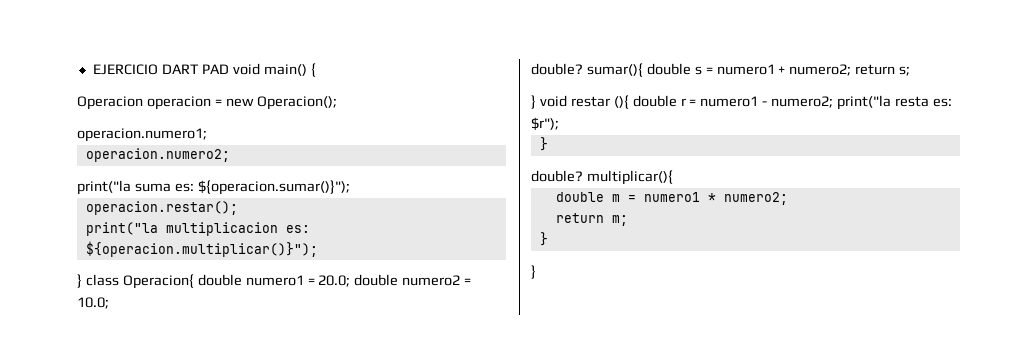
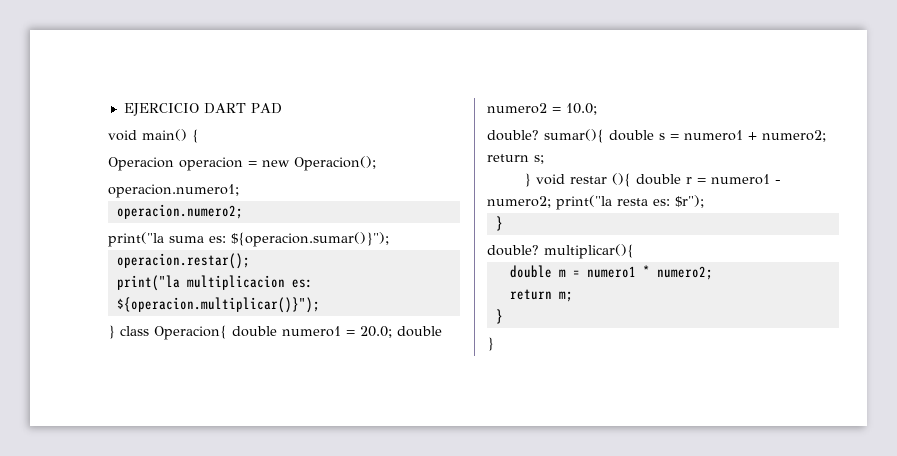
(229, 69) none -> (282, 108) //

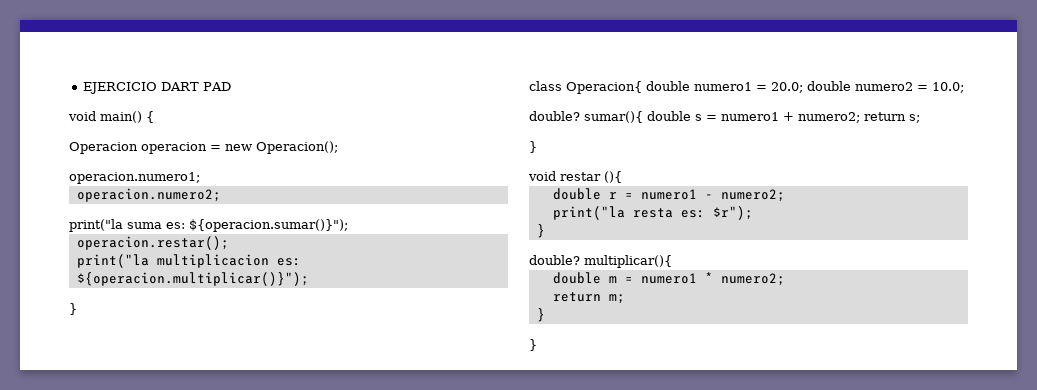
(115, 332) none -> (77, 309) //
(531, 180) none -> (537, 147) //
(631, 180) none -> (622, 177) //
(551, 202) none -> (785, 195) //

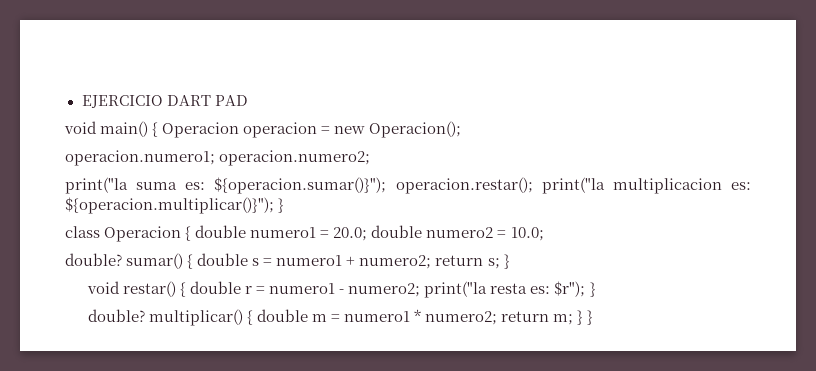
(154, 117) // -> (159, 129) none
(200, 178) // -> (215, 158) none
(348, 225) // -> (387, 185) none
(229, 243) // -> (533, 185) none
(309, 279) // -> (274, 205) none
[566,81,642,94] Operacion{ -> [104,226,192,242] Operacion {
[584,111,643,123] sumar(){ -> [126,253,194,269] sumar() {
(920, 118) // -> (500, 263) none
[560,171,622,183] restar (){ // -> [122,281,186,297] restar() {
(785, 195) // -> (421, 290) none
(753, 213) // -> (586, 289) none
[584,255,672,268] multiplicar(){ // -> [148,309,253,326] multiplicar() {
(785, 279) // -> (498, 318) none
[536,308,545,322] // } // -> [577,310,584,325] }

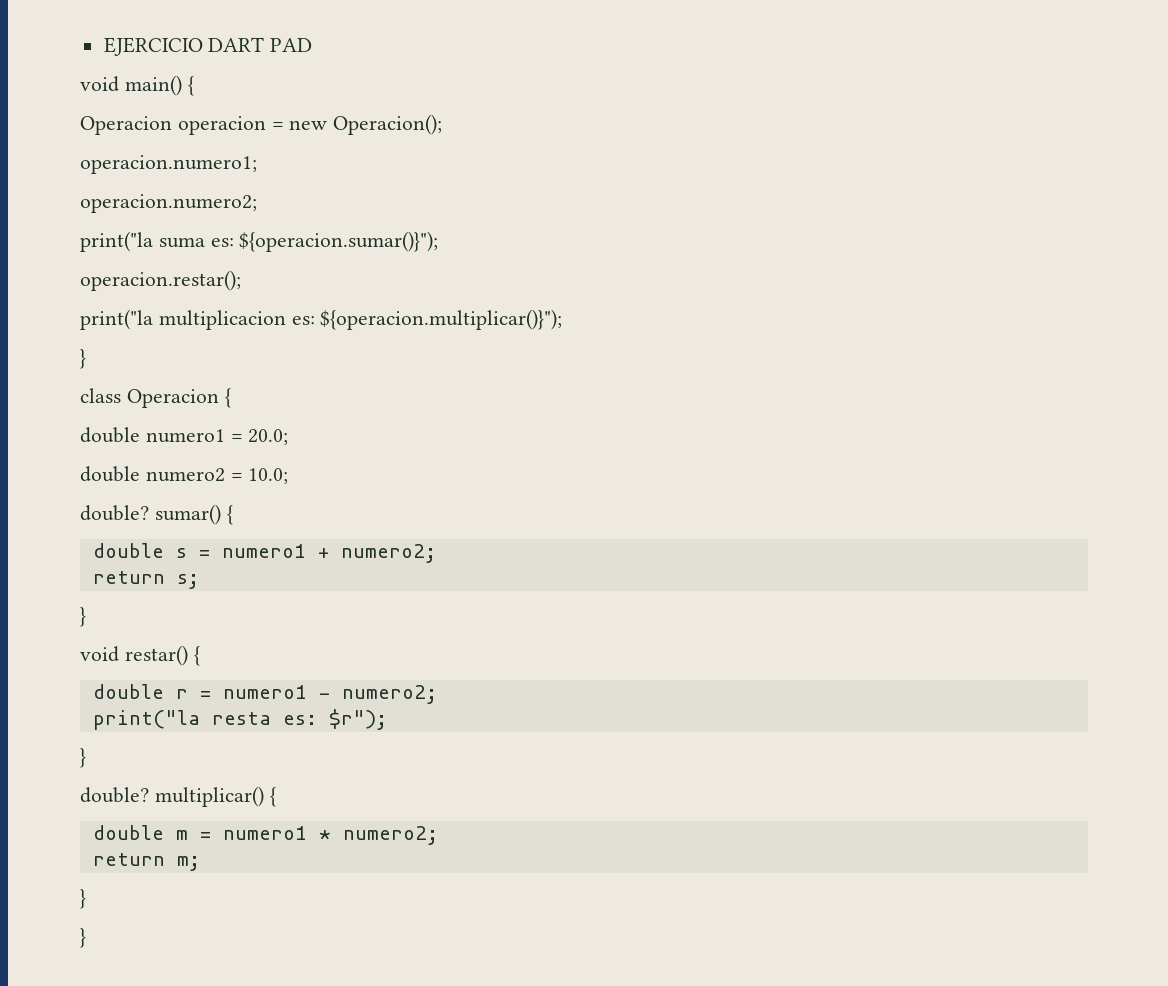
(159, 129) none -> (194, 86) //
(215, 158) none -> (257, 164) //
(387, 185) none -> (439, 241) //
(533, 185) none -> (241, 280) //
(274, 205) none -> (563, 319) //
(192, 233) none -> (231, 398) //
(368, 234) none -> (289, 437) //
(194, 261) none -> (233, 515) //
(432, 262) none -> (436, 553) //
(500, 263) none -> (199, 581) //
(186, 289) none -> (200, 656) //
(421, 290) none -> (437, 694) //
(586, 289) none -> (387, 719) //
(253, 317) none -> (276, 797) //
(498, 318) none -> (438, 835) //
[577,310,584,325] } -> [80,889,86,909] // } //

